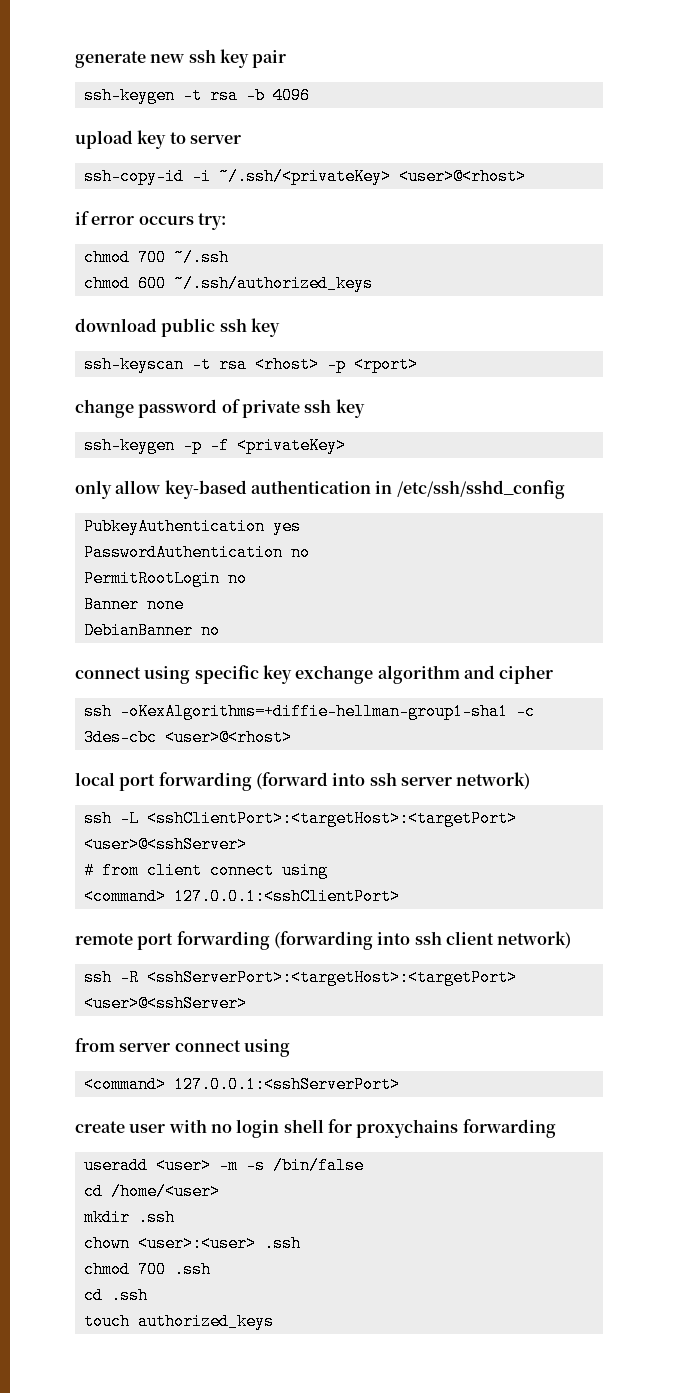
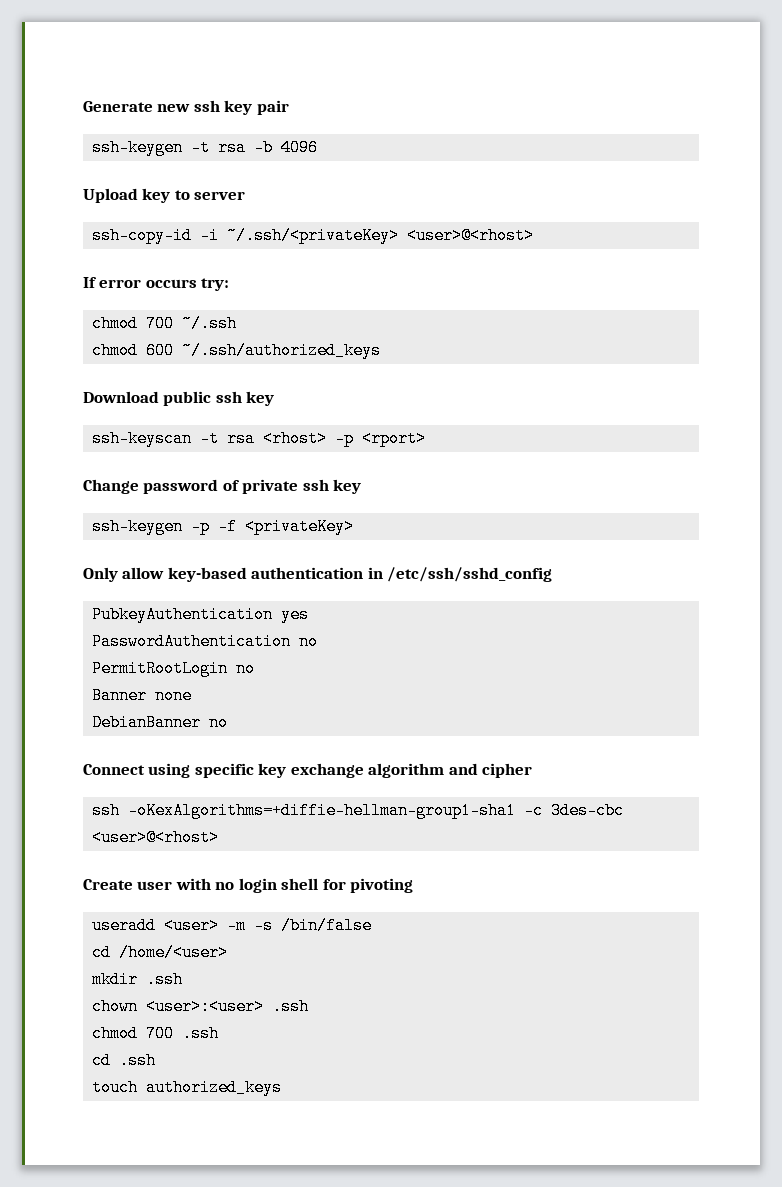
[75,51,146,68] generate -> [83,101,153,112] Generate
[75,130,133,149] upload -> [83,188,138,203] Upload
[75,211,89,225] if -> [83,277,97,288] If
[75,318,157,332] download -> [83,391,159,403] Download
[75,399,134,418] change -> [83,479,139,494] Change
[75,480,112,499] only -> [83,567,118,582] Only
[75,667,141,679] connect -> [83,764,145,775] Connect
[75,772,531,791] [84,810,517,827] [84,836,247,853] [84,862,328,879] [84,888,400,905] [75,931,572,950] [84,969,517,986] [84,995,247,1012] [75,1038,290,1057] [84,1076,400,1093] [75,1121,125,1133] local port forwarding (forward into ssh server network) // ssh -L <sshClientPort>:<targetHost>:<targetPort> <user>@<sshServer> // # from client connect using // <command> 127.0.0.1:<sshClientPort> // remote port forwarding (forwarding into ssh client network) // ssh -R <sshServerPort>:<targetHost>:<targetPort> <user>@<sshServer> // from server connect using // <command> 127.0.0.1:<sshServerPort> // create -> [83,879,133,890] Create
[356,1119,556,1138] proxychains forwarding -> [350,878,414,893] pivoting

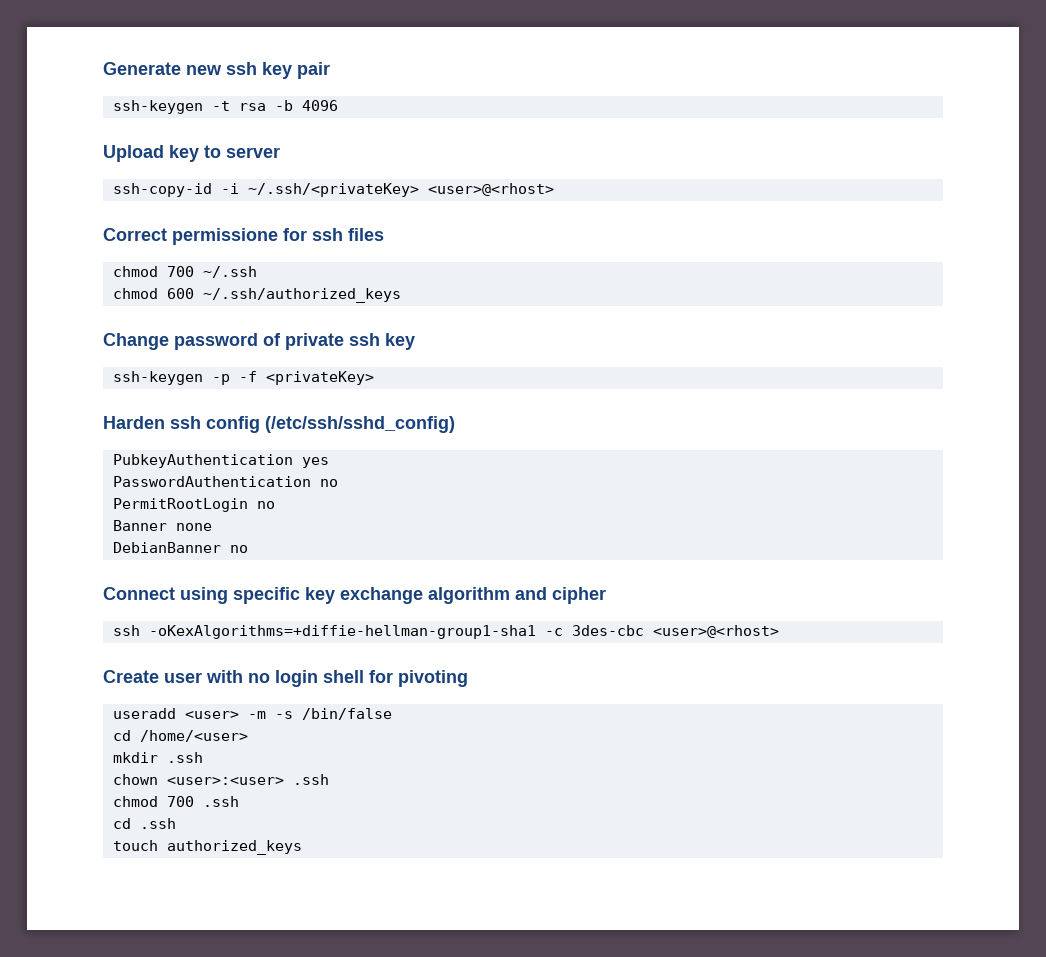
[83,277,230,291] If error occurs try: -> [103,228,384,245] Correct permissione for ssh files
[83,391,275,406] [92,430,427,447] // Download public ssh key // ssh-keyscan -t rsa <rhost> -p <rport> -> (402, 295) none
[83,567,553,582] Only allow key-based authentication in /etc/ssh/sshd_config -> [103,416,455,433] Harden ssh config (/etc/ssh/sshd_config)

